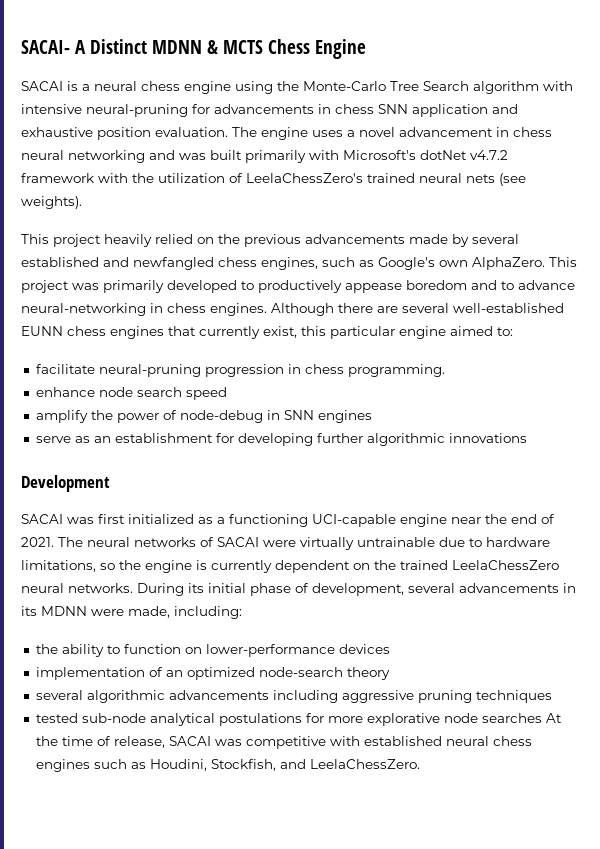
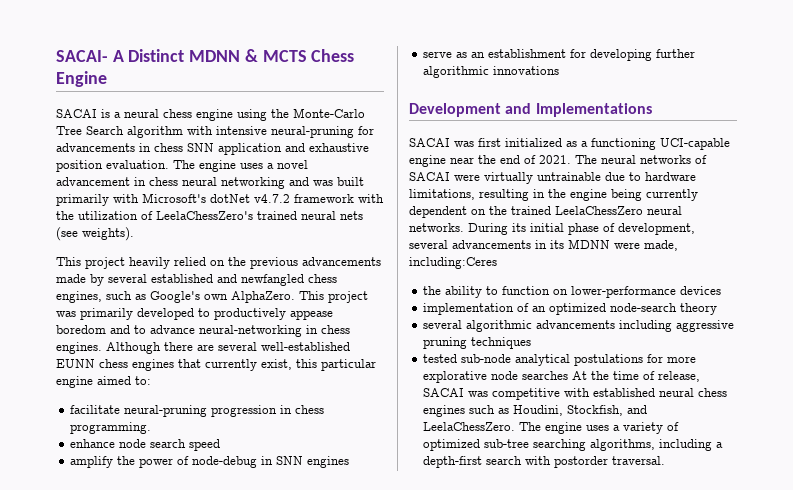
(110, 483) none -> [505,103,652,117] and Implementations
[100,563,115,570] so -> [479,189,545,201] resulting in
[196,560,207,570] is -> [611,189,642,201] being
[174,606,242,619] including: -> [409,257,497,269] including:Ceres
(420, 764) none -> [519,422,680,434] [423,439,724,451] [423,456,666,468] The engine uses a variety of optimized sub-tree searching algorithms, including a depth-first search with postorder traversal.

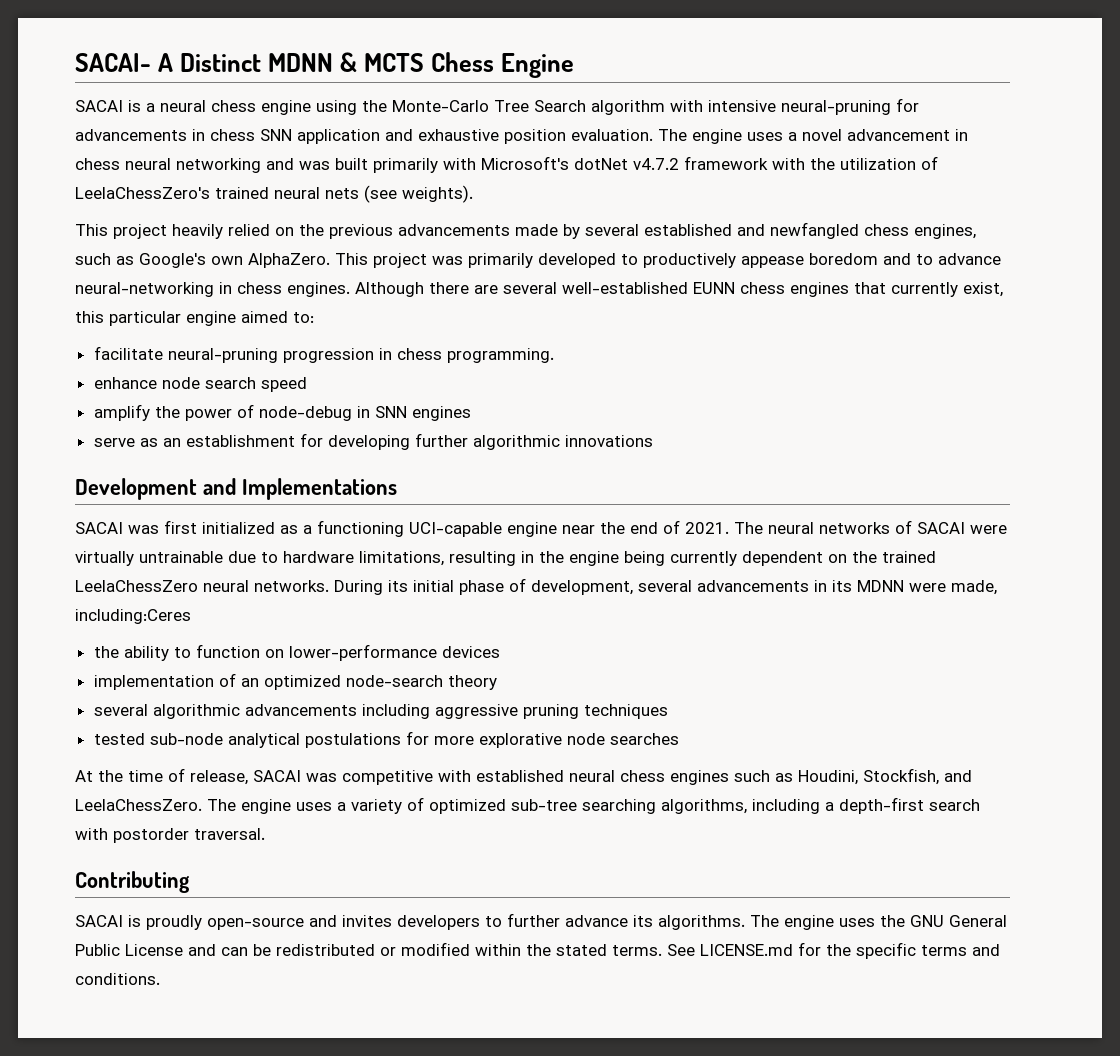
(569, 375) none -> (679, 739) //
(666, 460) none -> [75,871,190,893] [75,913,1007,930] [75,942,1000,959] [75,973,160,985] // Contributing // SACAI is proudly open-source and invites developers to further advance its algorithms. The engine uses the GNU General Public License and can be redistributed or modified within the stated terms. See LICENSE.md for the specific terms and conditions.

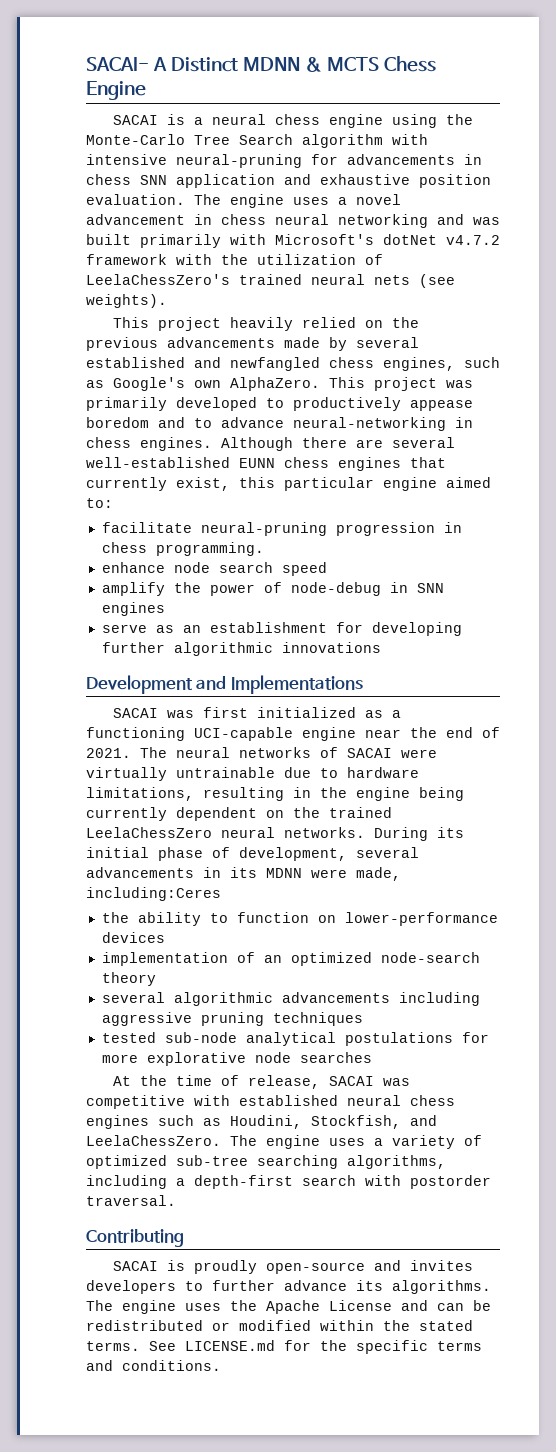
[910,915,1007,927] [75,944,120,956] GNU General Public -> [266,1300,320,1314] Apache

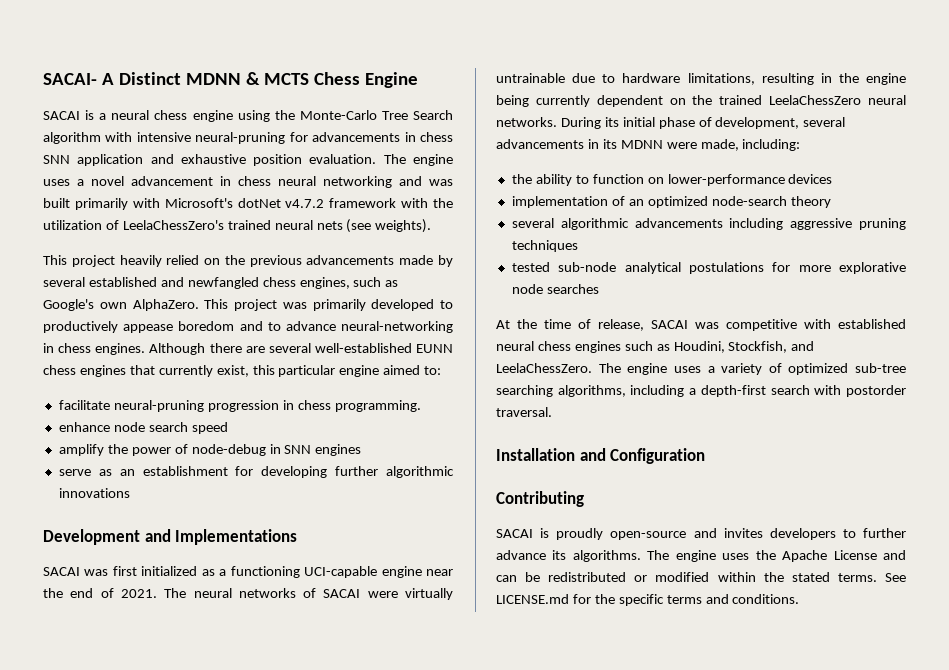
[86,887,221,901] including:Ceres -> [742,139,801,151] including:
(176, 1200) none -> [496,448,706,464] // Installation and Configuration

